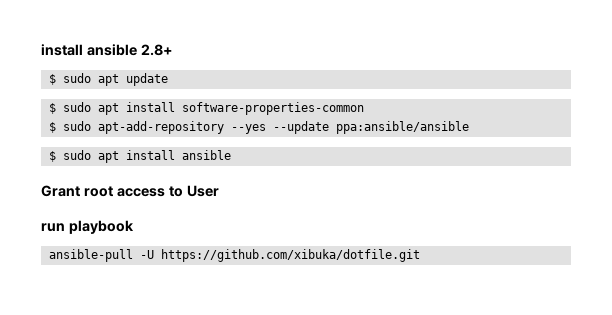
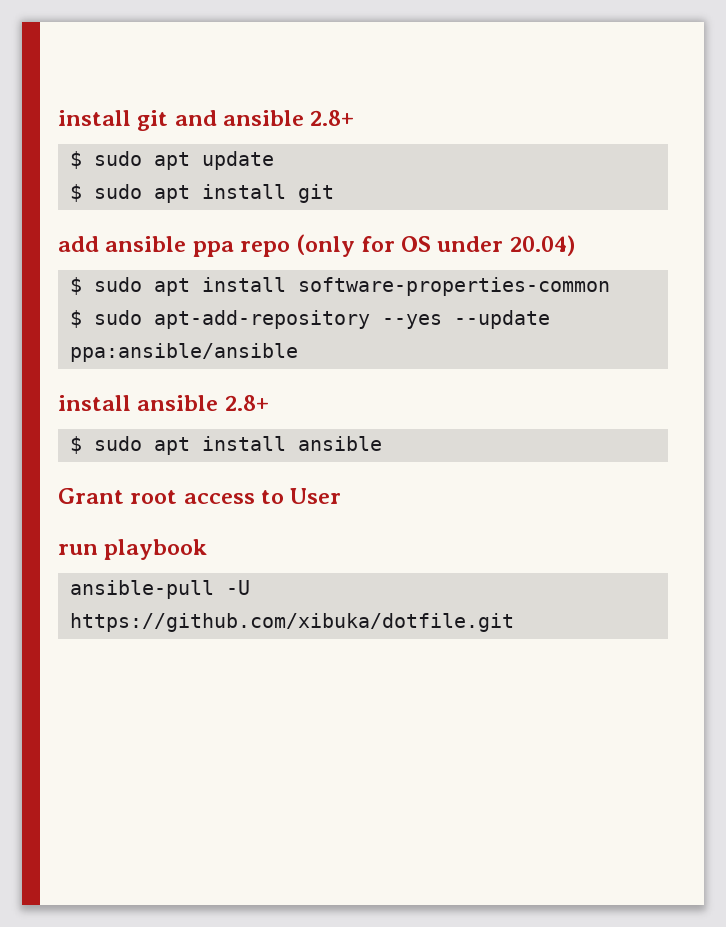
[41,44,83,56] install -> [58,110,217,131] install git and
(168, 79) none -> [70,184,335,203] [58,234,575,257] // $ sudo apt install git // add ansible ppa repo (only for OS under 20.04)
(469, 127) none -> [58,395,269,411] // install ansible 2.8+

